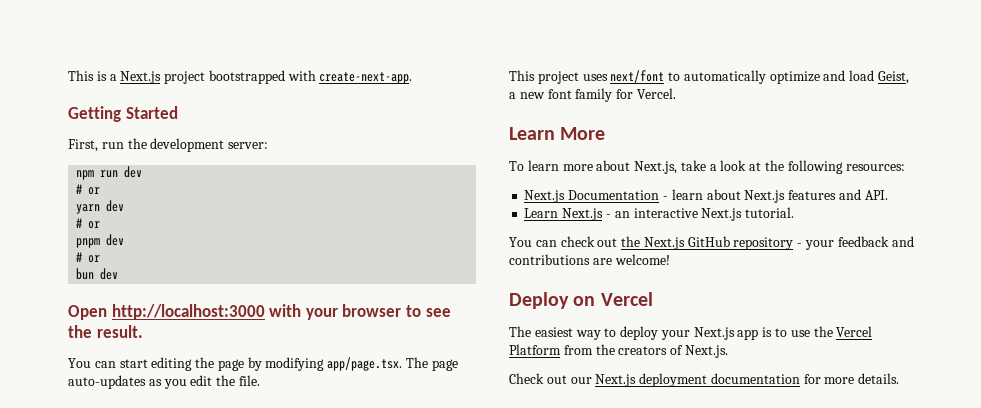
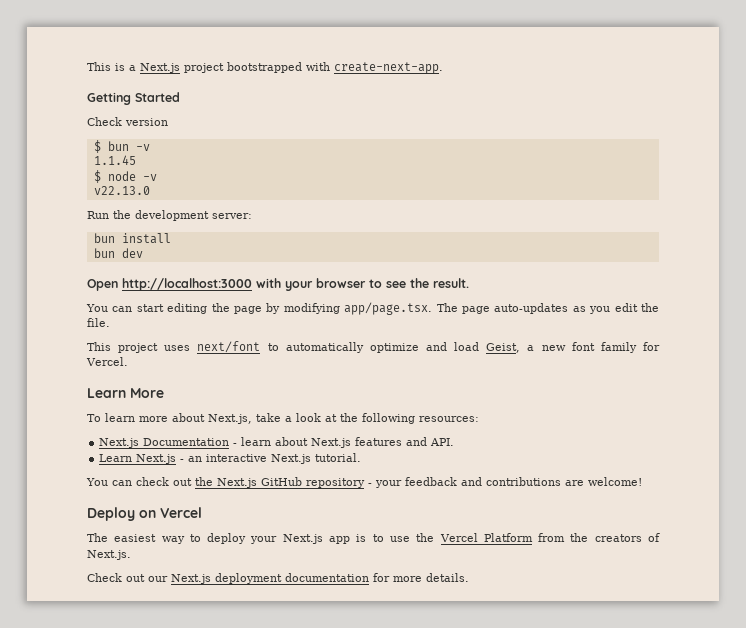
[68,138,269,152] [76,166,143,180] [76,184,101,195] [76,200,125,214] [76,218,101,229] [76,234,125,248] [76,252,101,263] First, run the development server: // npm run dev // # or // yarn dev // # or // pnpm dev // # or -> [87,117,168,126] [93,140,150,153] [93,155,136,165] [93,170,157,183] [93,186,150,195] [87,210,252,221] [93,233,171,244] Check version // $ bun -v // 1.1.45 // $ node -v // v22.13.0 // Run the development server: // bun install

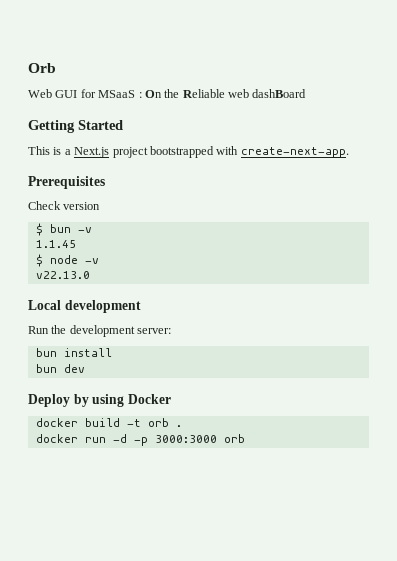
(87, 66) none -> [28,63,56,73] [28,89,307,98] [28,120,123,133] Orb // Web GUI for MSaaS : On the Reliable web dashBoard // Getting Started //
[87,92,180,105] Getting Started -> [28,176,105,189] Prerequisites
(150, 190) none -> [28,300,141,313] // Local development
[87,278,469,291] [86,302,659,315] [87,318,110,327] [87,341,661,353] [86,357,128,366] [87,388,164,398] [87,413,479,424] [99,437,455,448] [99,453,362,464] [86,477,642,488] [87,507,202,521] [87,533,660,544] [87,550,131,560] [87,573,469,584] Open http://localhost:3000 with your browser to see the result. // You can start editing the page by modifying app/page.tsx. The page auto-updates as you edit the file. // This project uses next/font to automatically optimize and load Geist, a new font family for Vercel. // Learn More // To learn more about Next.js, take a look at the following resources: // Next.js Documentation - learn about Next.js features and API. // Learn Next.js - an interactive Next.js tutorial. // You can check out the Next.js GitHub repository - your feedback and contributions are welcome! // Deploy on Vercel // The easiest way to deploy your Next.js app is to use the Vercel Platform from the creators of Next.js. // Check out our Next.js deployment documentation for more details. -> [28,394,171,407] [35,418,182,427] [35,434,245,446] Deploy by using Docker // docker build -t orb . // docker run -d -p 3000:3000 orb

